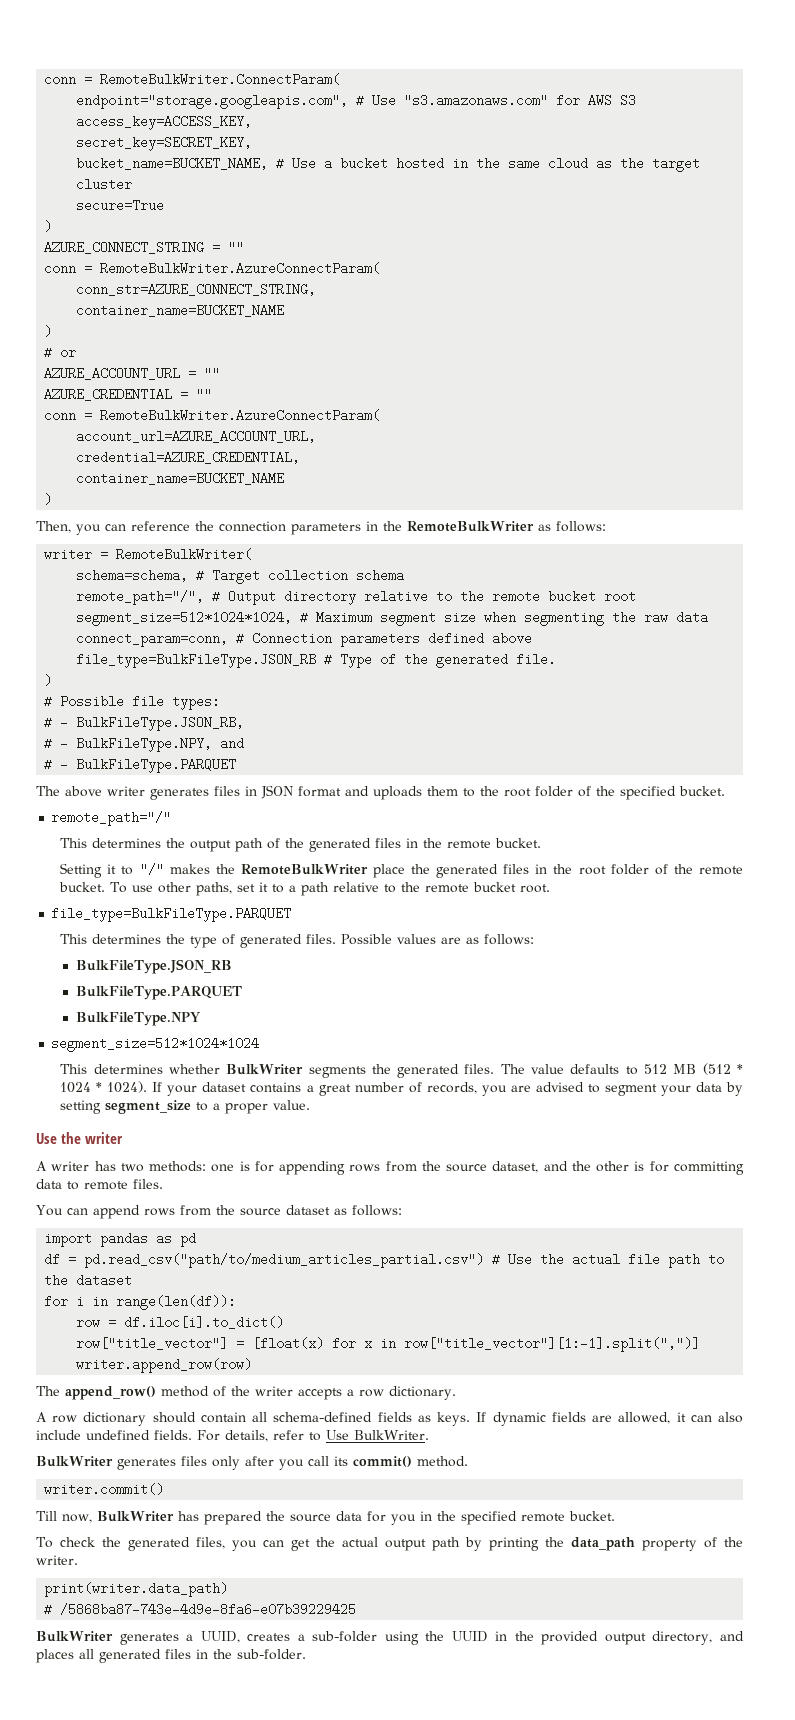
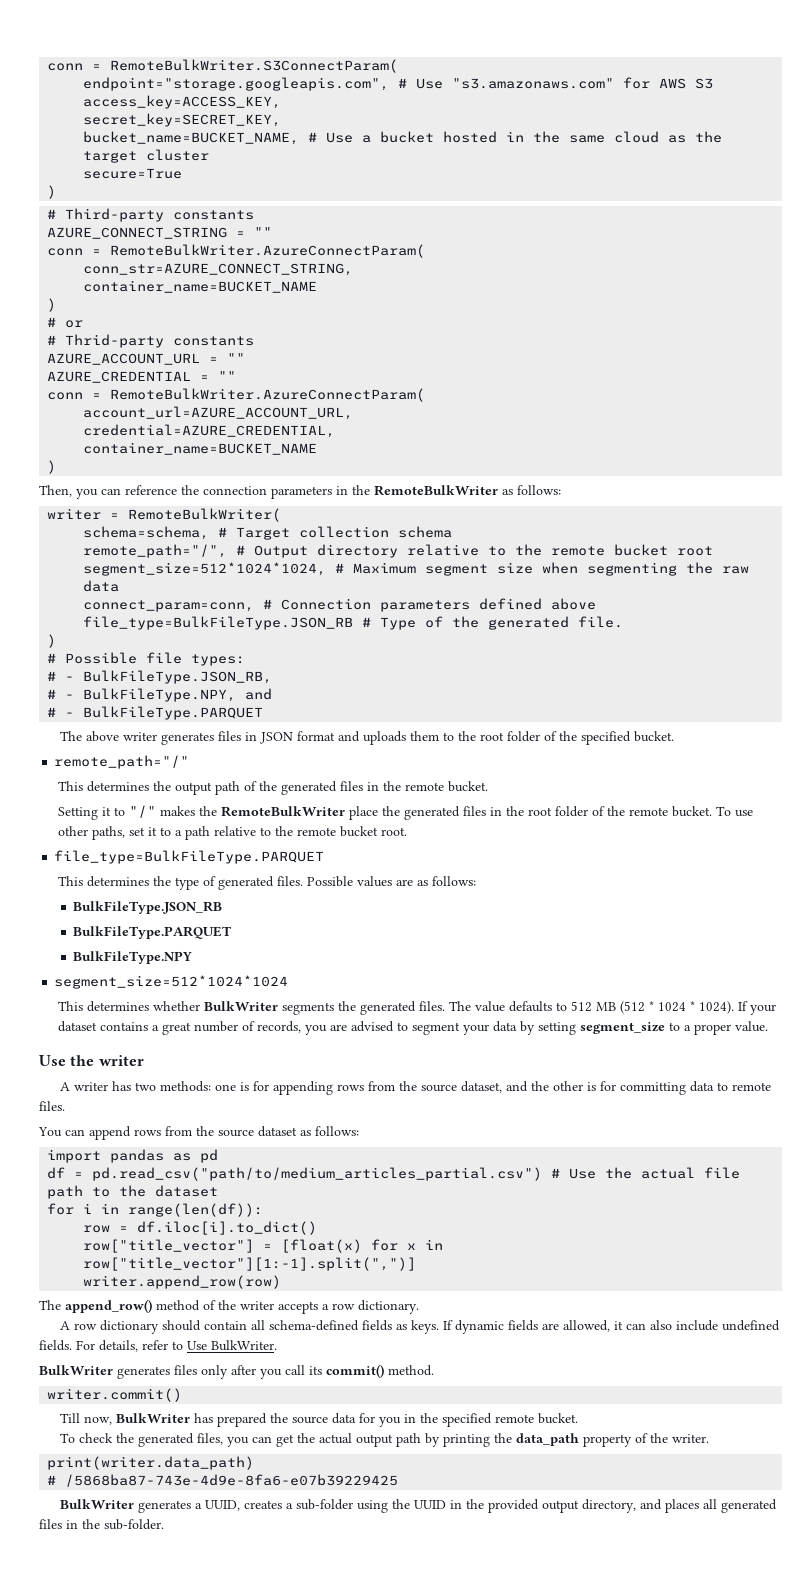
[44,73,341,86] conn = RemoteBulkWriter.ConnectParam( -> [47,59,399,73] conn = RemoteBulkWriter.S3ConnectParam(
(53, 226) none -> [47,208,255,222] // # Third-party constants
(77, 353) none -> [47,334,255,348] // # Thrid-party constants

